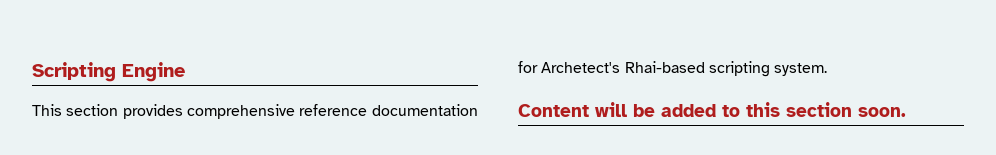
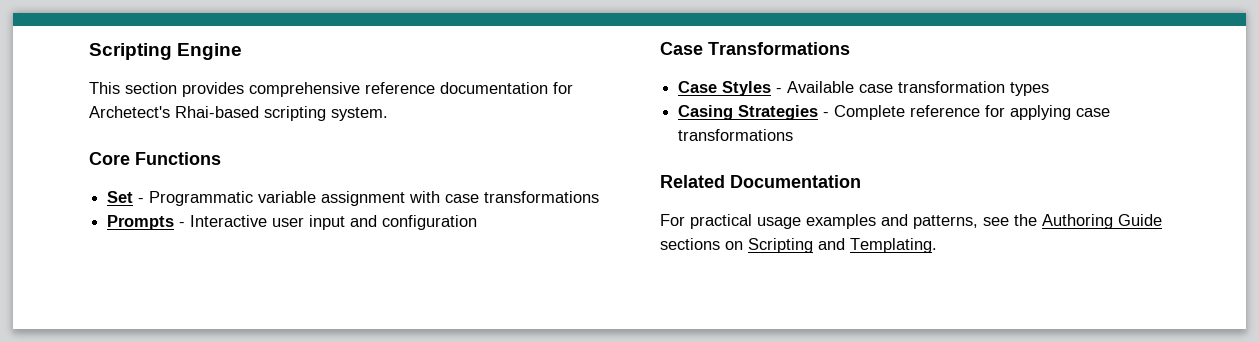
[518,102,906,117] Content will be added to this section soon. -> [89,152,221,165] [107,191,600,206] [107,215,478,230] [660,42,850,55] [678,81,1050,96] [678,105,1111,120] [678,129,794,141] [660,175,861,188] [660,214,1162,229] [660,238,937,253] Core Functions // Set - Programmatic variable assignment with case transformations // Prompts - Interactive user input and configuration // Case Transformations // Case Styles - Available case transformation types // Casing Strategies - Complete reference for applying case transformations // Related Documentation // For practical usage examples and patterns, see the Authoring Guide sections on Scripting and Templating.

